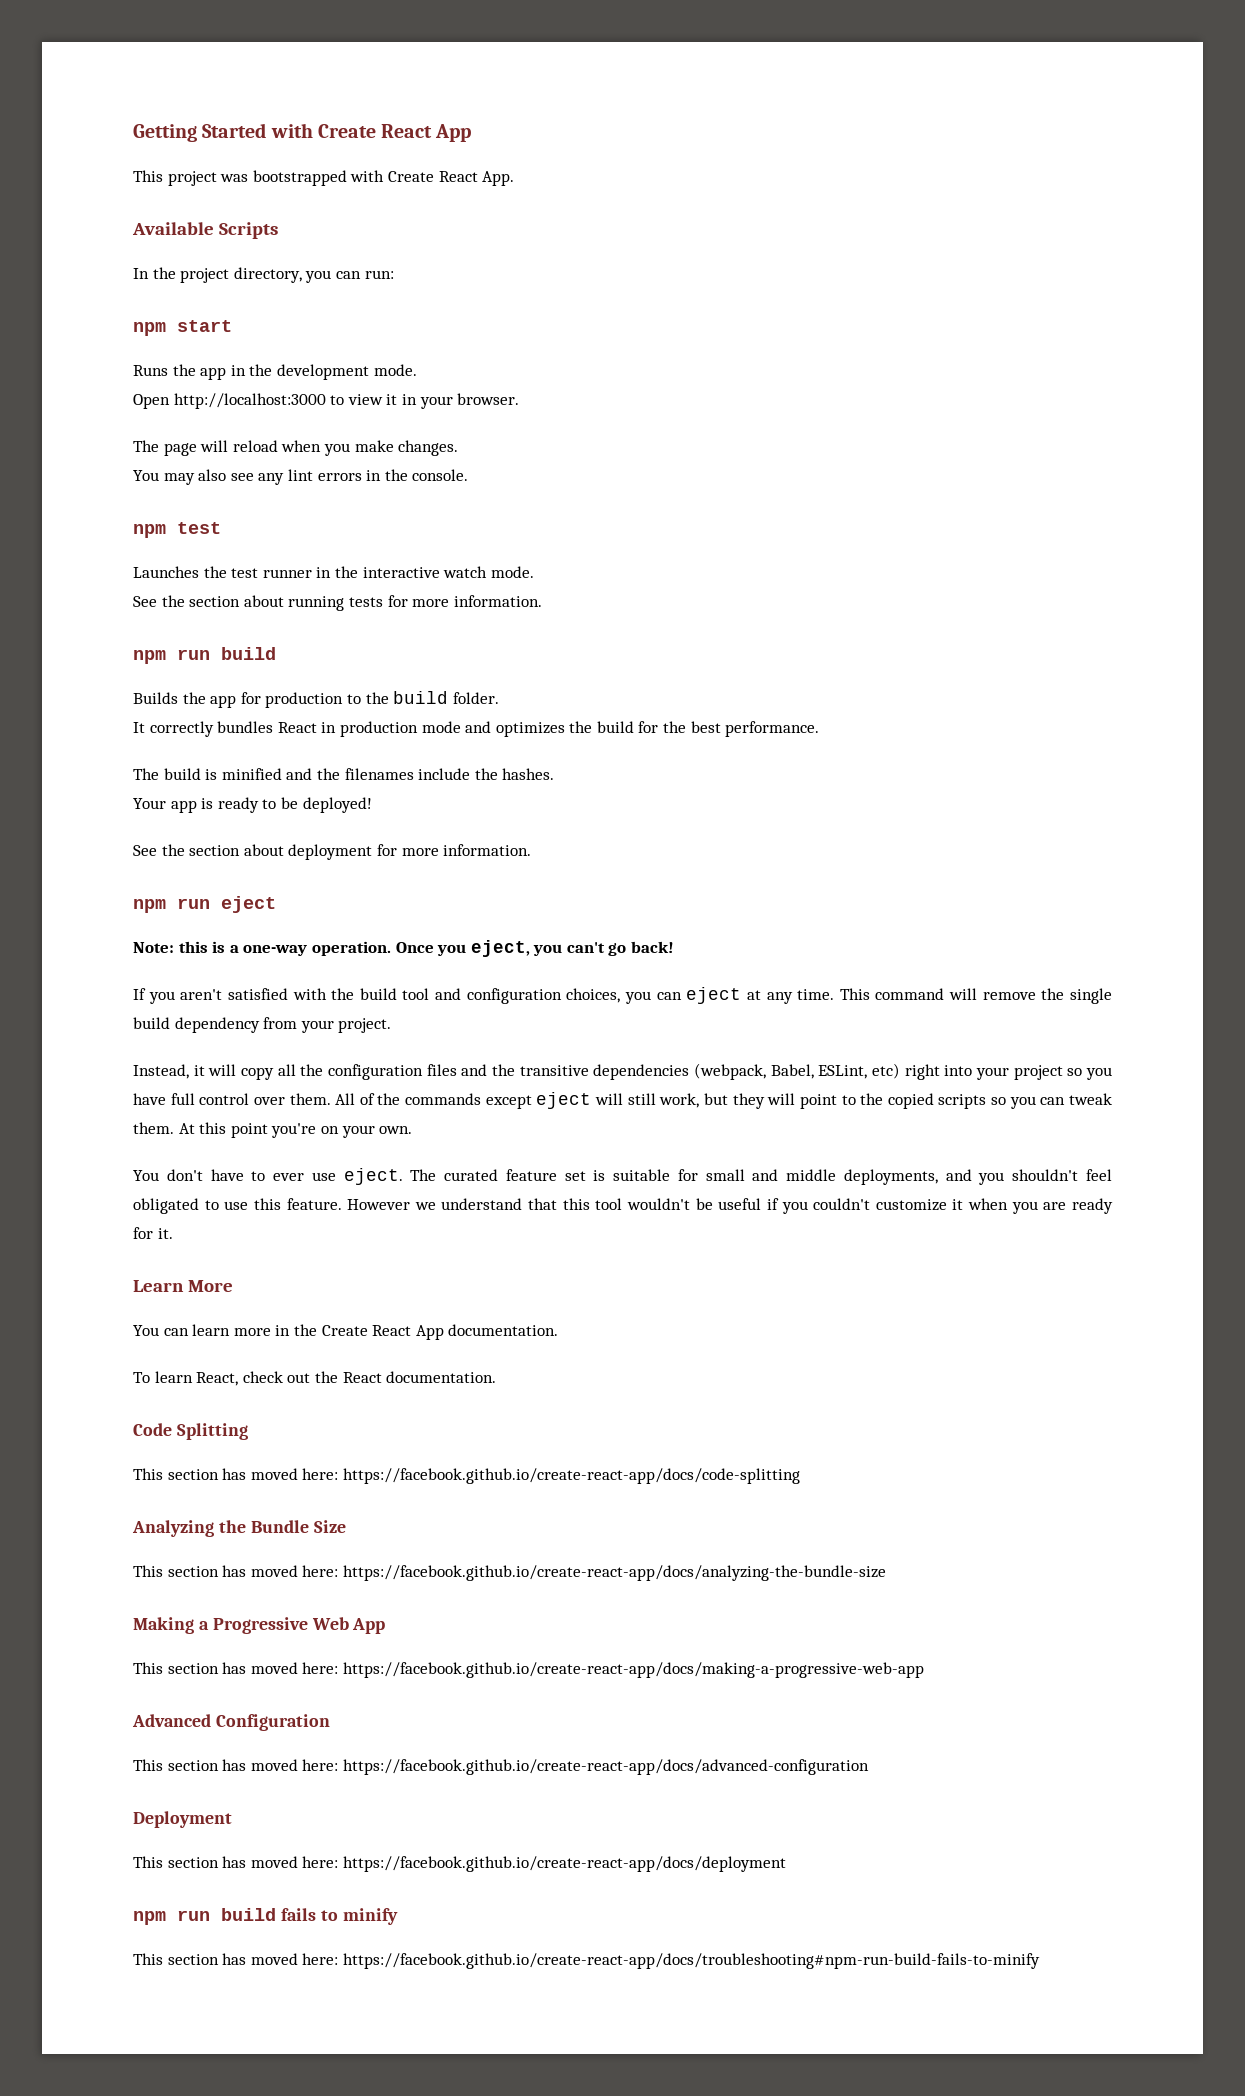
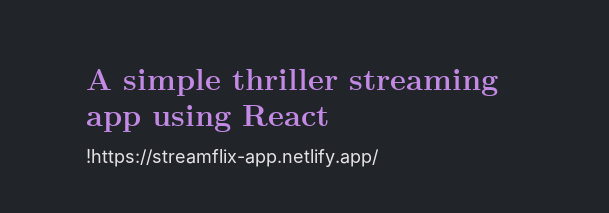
[133,123,472,142] [133,170,515,186] [132,222,278,239] [133,267,394,283] [133,320,232,336] [133,364,417,380] [133,393,520,409] [133,440,459,456] [133,469,469,485] [133,522,221,538] [133,566,534,578] [133,595,542,611] [133,647,276,664] [133,691,499,708] [133,721,820,737] [133,768,555,780] [133,797,372,813] [133,844,532,860] [133,896,276,913] [133,940,675,957] [133,987,1112,1004] [133,1017,392,1033] [133,1063,1112,1080] [133,1092,1112,1109] [133,1122,413,1138] [133,1168,1113,1185] [133,1198,1113,1214] [133,1227,173,1239] [133,1280,233,1292] [133,1324,559,1340] [133,1371,497,1386] [133,1423,248,1440] [133,1468,800,1484] [132,1520,346,1537] [133,1565,886,1581] [133,1617,386,1634] [133,1662,924,1678] [132,1714,330,1731] [133,1759,869,1775] [133,1811,232,1828] [133,1856,786,1872] [133,1908,398,1925] [133,1953,1040,1969] Getting Started with Create React App // This project was bootstrapped with Create React App. // Available Scripts // In the project directory, you can run: // npm start // Runs the app in the development mode. // Open http://localhost:3000 to view it in your browser. // The page will reload when you make changes. // You may also see any lint errors in the console. // npm test // Launches the test runner in the interactive watch mode. // See the section about running tests for more information. // npm run build // Builds the app for production to the build folder. // It correctly bundles React in production mode and optimizes the build for the best performance. // The build is minified and the filenames include the hashes. // Your app is ready to be deployed! // See the section about deployment for more information. // npm run eject // Note: this is a one-way operation. Once you eject, you can't go back! // If you aren't satisfied with the build tool and configuration choices, you can eject at any time. This command will remove the single build dependency from your project. // Instead, it will copy all the configuration files and the transitive dependencies (webpack, Babel, ESLint, etc) right into your project so you have full control over them. All of the commands except eject will still work, but they will point to the copied scripts so you can tweak them. At this point you're on your own. // You don't have to ever use eject. The curated feature set is suitable for small and middle deployments, and you shouldn't feel obligated to use this feature. However we understand that this tool wouldn't be useful if you couldn't customize it when you are ready for it. // Learn More // You can learn more in the Create React App documentation. // To learn React, check out the React documentation. // Code Splitting // This section has moved here: https://facebook.github.io/create-react-app/docs/code-splitting // Analyzing the Bundle Size // This section has moved here: https://facebook.github.io/create-react-app/docs/analyzing-the-bundle-size // Making a Progressive Web App // This section has moved here: https://facebook.github.io/create-react-app/docs/making-a-progressive-web-app // Advanced Configuration // This section has moved here: https://facebook.github.io/create-react-app/docs/advanced-configuration // Deployment // This section has moved here: https://facebook.github.io/create-react-app/docs/deployment // npm run build fails to minify // This section has moved here: https://facebook.github.io/create-react-app/docs/troubleshooting#npm-run-build-fails-to-minify -> [86,69,498,96] [86,105,329,132] [86,149,379,167] A simple thriller streaming app using React // !https://streamflix-app.netlify.app/

